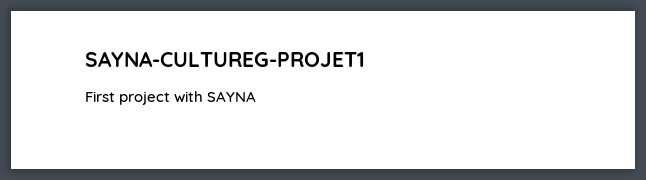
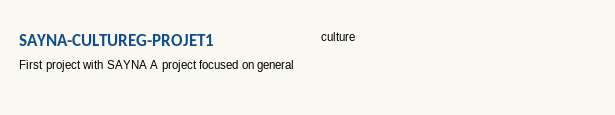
(257, 96) none -> [150,60,294,72] [321,32,355,41] A project focused on general culture

